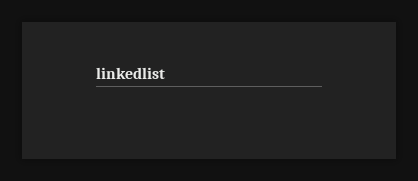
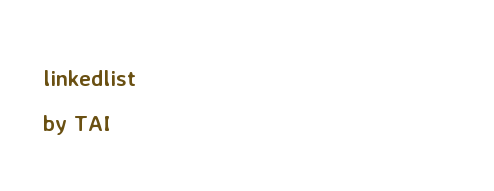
(165, 73) none -> [43,115,111,135] // by TAI

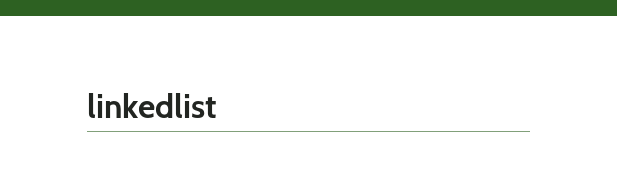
[43,115,111,135] // by TAI -> (217, 105) none

